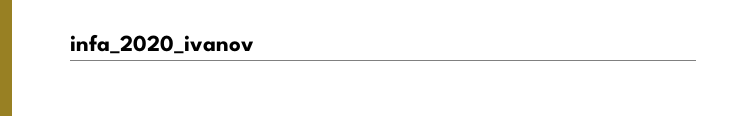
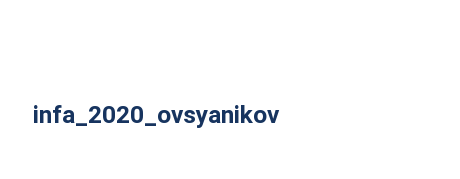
[70,34,254,54] infa_2020_ivanov -> [33,105,280,128] infa_2020_ovsyanikov

